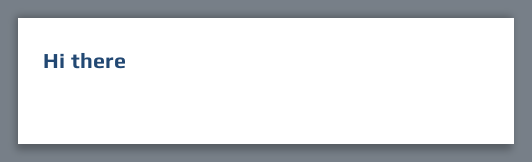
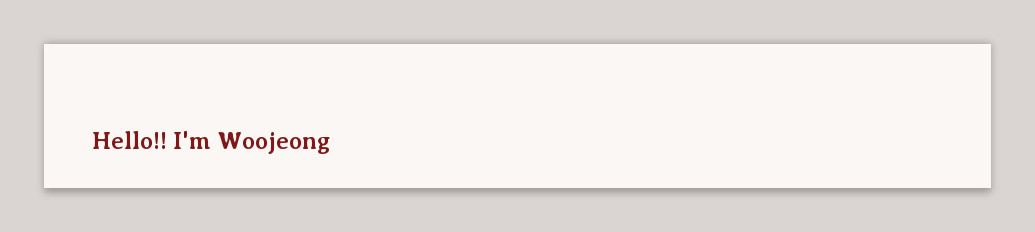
[43,52,126,69] Hi there -> [92,131,330,154] Hello!! I'm Woojeong

